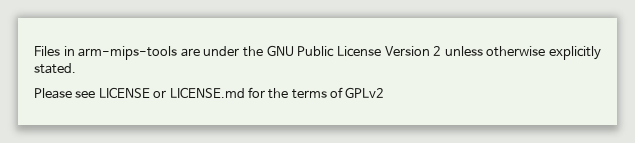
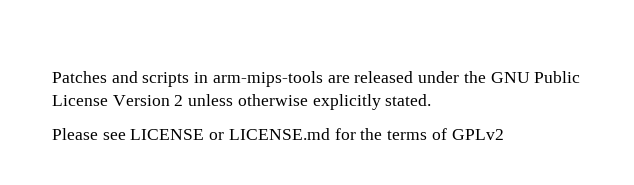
[34,46,60,56] Files -> [52,71,190,87] Patches and scripts
(200, 52) none -> [354,71,414,83] released

